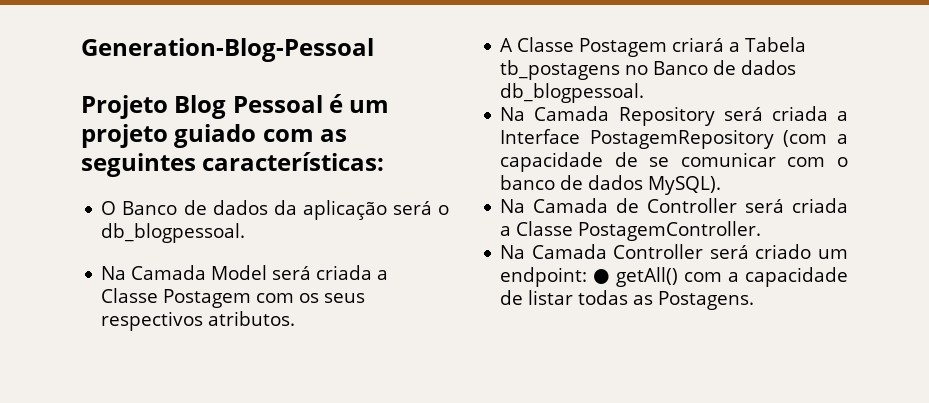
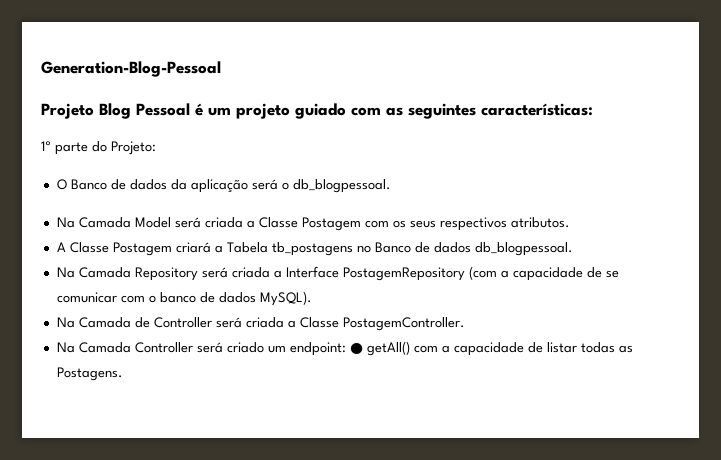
(385, 161) none -> [41,141,156,155] // 1º parte do Projeto:

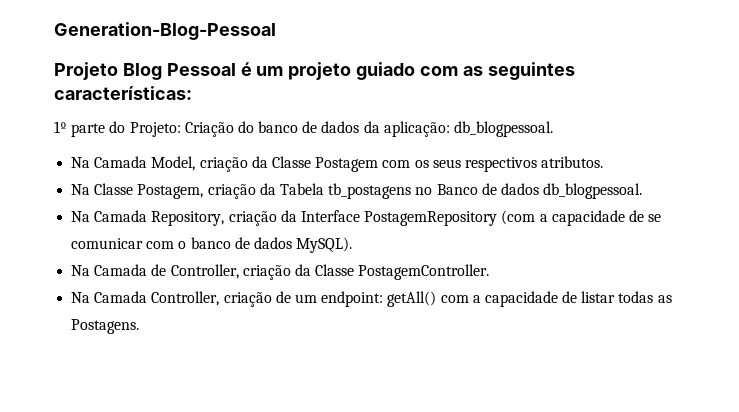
[56,179,391,193] [56,217,255,228] // O Banco de dados da aplicação será o db_blogpessoal. // Na Camada Model será criada a -> [184,121,554,137] [71,156,268,172] Criação do banco de dados da aplicação: db_blogpessoal. // Na Camada Model, criação da
[56,242,223,256] A Classe Postagem criará a -> [71,183,276,199] Na Classe Postagem, criação da
[134,267,282,281] Repository será criada a -> [151,210,297,226] Repository, criação da
[153,317,296,328] Controller será criada a -> [170,264,311,280] Controller, criação da
[134,342,264,353] Controller será criado -> [151,291,291,307] Controller, criação de
[349,343,363,354] ● -> (384, 299) none

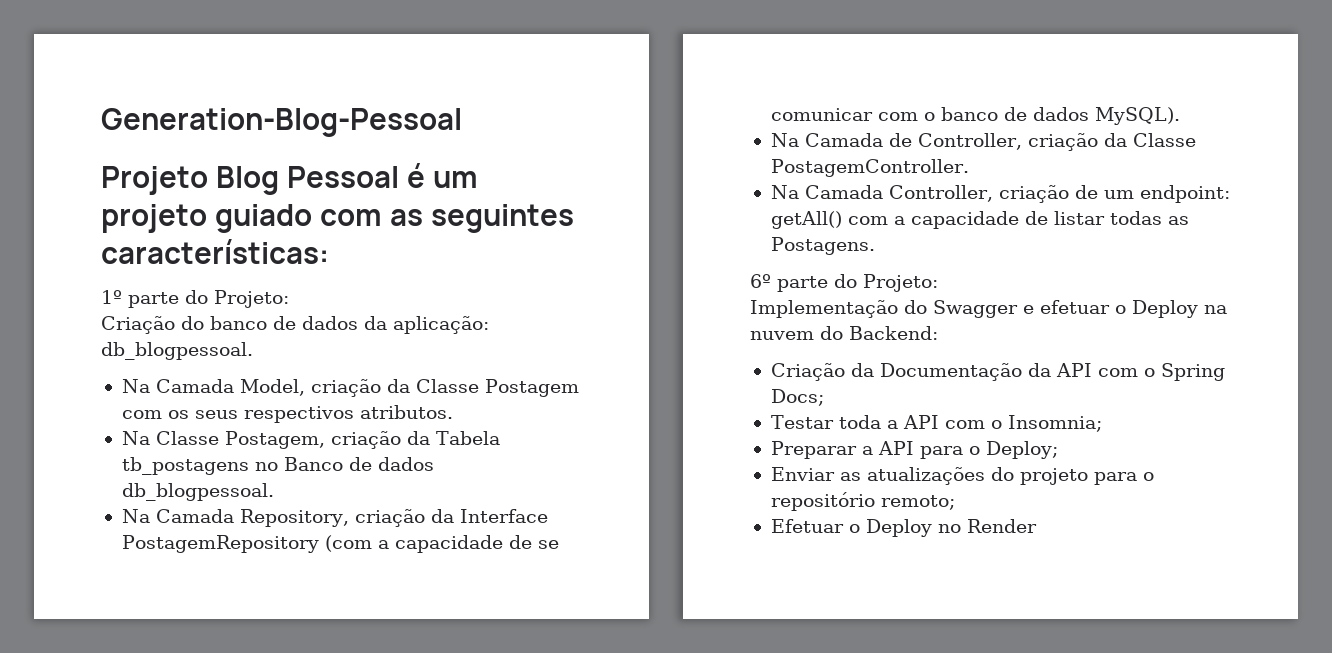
(181, 129) none -> (289, 299) //
(140, 326) none -> [750,274,938,292] [750,300,1227,318] [750,326,938,340] [770,363,1225,381] [770,389,824,406] [770,415,1102,432] [770,441,1058,459] [770,467,1154,485] [770,492,955,511] [770,519,1037,537] // 6º parte do Projeto: // Implementação do Swagger e efetuar o Deploy na nuvem do Backend: // Criação da Documentação da API com o Spring Docs; // Testar toda a API com o Insomnia; // Preparar a API para o Deploy; // Enviar as atualizações do projeto para o repositório remoto; // Efetuar o Deploy no Render

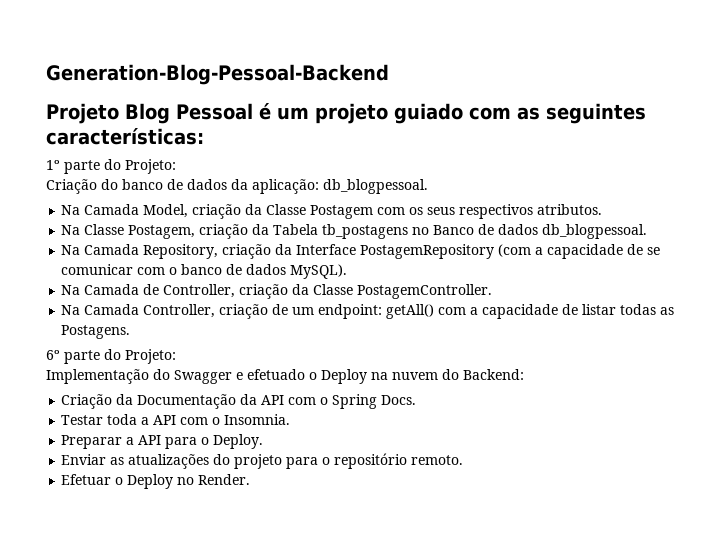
[101,108,462,137] Generation-Blog-Pessoal -> [46,64,389,85] Generation-Blog-Pessoal-Backend
[1040,300,1110,314] efetuar -> [247,369,305,380] efetuado
[770,389,824,406] Docs; -> [381,395,417,405] Docs.
[1007,415,1102,432] Insomnia; -> [224,414,291,425] Insomnia.
[985,441,1058,459] Deploy; -> [213,434,264,449] Deploy.
[880,495,955,510] remoto; -> [411,455,464,465] remoto.
[966,519,1037,533] Render -> [198,474,251,485] Render.

